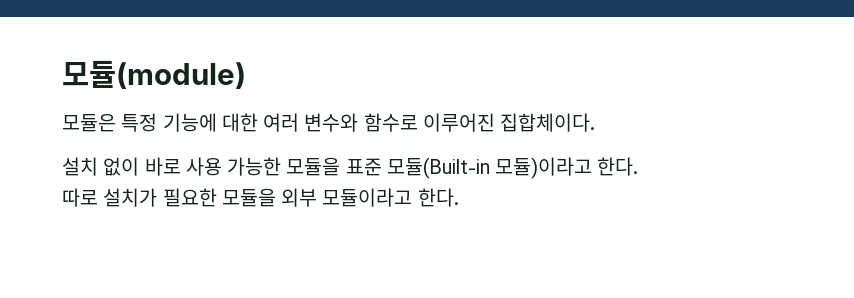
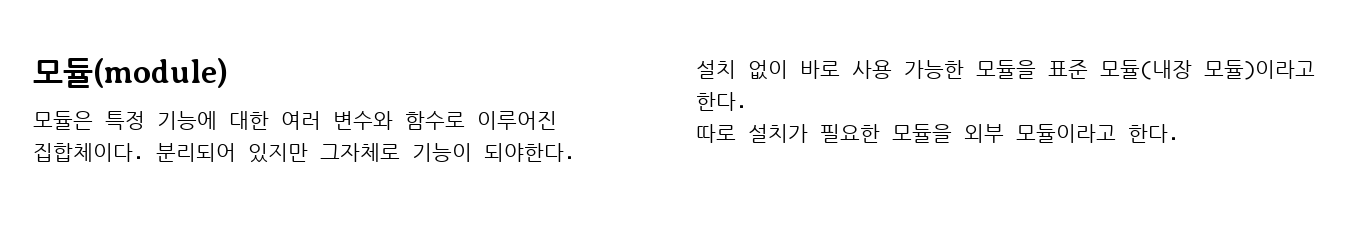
(596, 122) none -> [156,143,575,163] 분리되어 있지만 그자체로 기능이 되야한다.
[386,157,490,179] 모듈(Built-in -> [1100,60,1192,80] 모듈(내장

